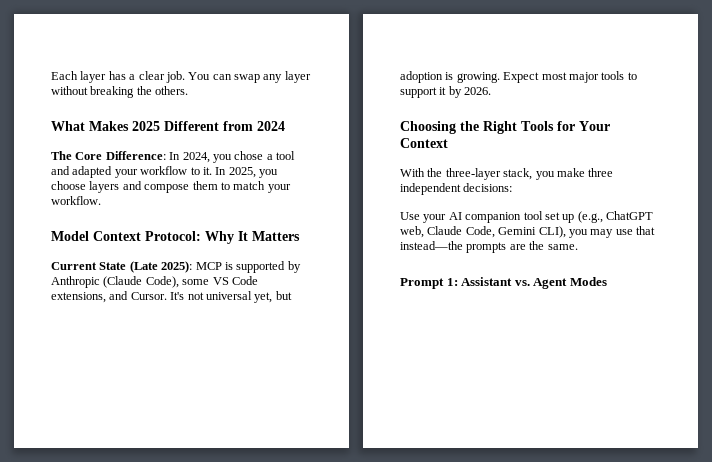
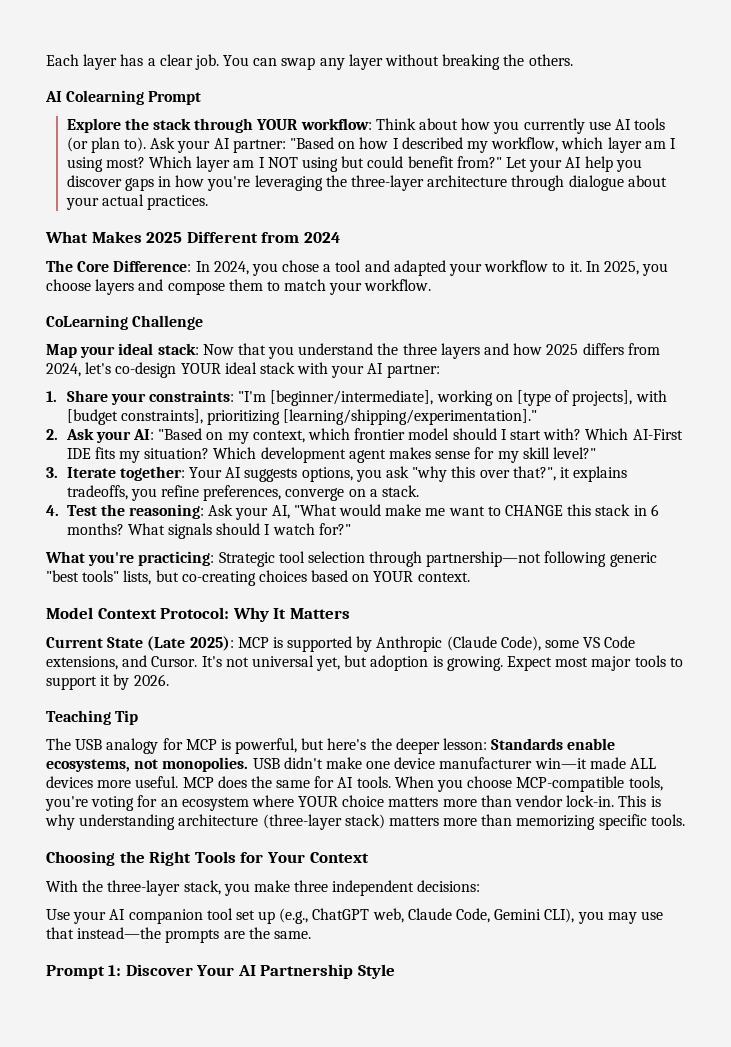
(189, 90) none -> [45,90,202,105] [66,118,666,134] [66,137,676,153] [66,156,642,172] [66,175,667,191] [65,194,209,210] // AI Colearning Prompt // Explore the stack through YOUR workflow: Think about how you currently use AI tools (or plan to). Ask your AI partner: "Based on how I described my workflow, which layer am I using most? Which layer am I NOT using but could benefit from?" Let your AI help you discover gaps in how you're leveraging the three-layer architecture through dialogue about your actual practices.
(101, 200) none -> [46,315,204,330] [46,343,660,359] [46,362,440,378] [46,390,667,406] [66,409,538,425] [46,428,683,444] [66,447,596,463] [46,466,628,482] [66,485,420,501] [46,504,659,520] [66,523,351,539] [45,551,657,567] [46,570,470,586] // CoLearning Challenge // Map your ideal stack: Now that you understand the three layers and how 2025 differs from 2024, let's co-design YOUR ideal stack with your AI partner: // 1. Share your constraints: "I'm [beginner/intermediate], working on [type of projects], with [budget constraints], prioritizing [learning/shipping/experimentation]." // 2. Ask your AI: "Based on my context, which frontier model should I start with? Which AI-First IDE fits my situation? Which development agent makes sense for my skill level?" // 3. Iterate together: Your AI suggests options, you ask "why this over that?", it explains tradeoffs, you refine preferences, converge on a stack. // 4. Test the reasoning: Ask your AI, "What would make me want to CHANGE this stack in 6 months? What signals should I watch for?" // What you're practicing: Strategic tool selection through partnership—not following generic "best tools" lists, but co-creating choices based on YOUR context.
(492, 91) none -> [46,710,139,725] [46,738,616,754] [46,757,657,772] [46,776,663,792] [45,795,661,811] [45,814,685,830] // Teaching Tip // The USB analogy for MCP is powerful, but here's the deeper lesson: Standards enable ecosystems, not monopolies. USB didn't make one device manufacturer win—it made ALL devices more useful. MCP does the same for AI tools. When you choose MCP-compatible tools, you're voting for an ecosystem where YOUR choice matters more than vendor lock-in. This is why understanding architecture (three-layer stack) matters more than memorizing specific tools.
[461,277,607,289] Assistant vs. Agent Modes -> [125,964,395,979] Discover Your AI Partnership Style

